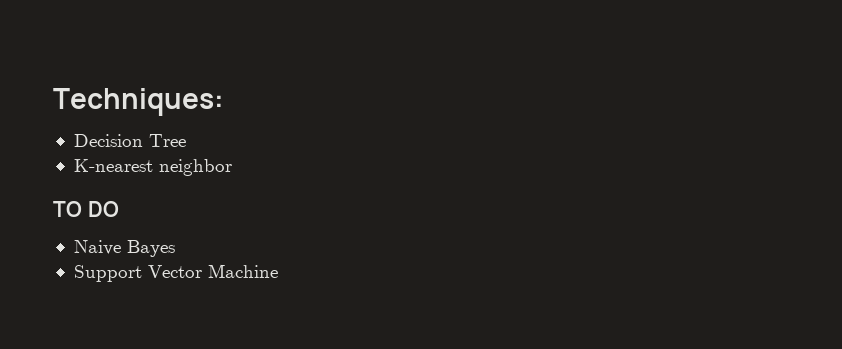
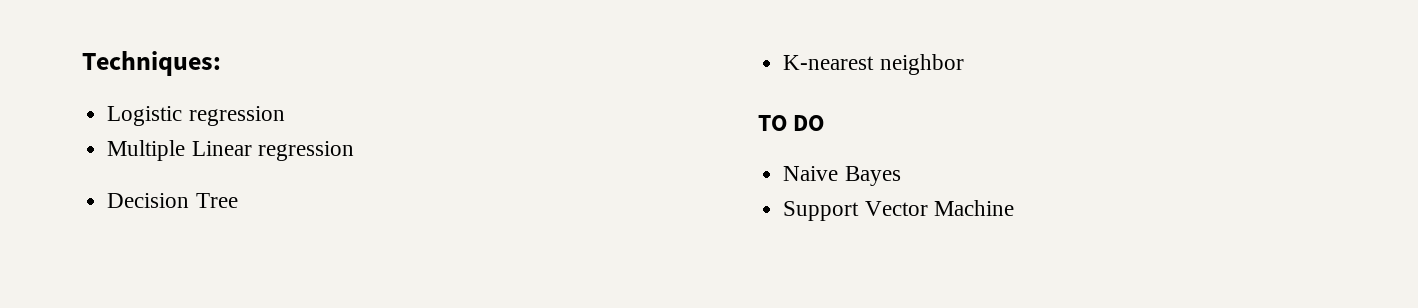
(224, 102) none -> [107,106,285,126] [107,140,354,161] // Logistic regression // Multiple Linear regression

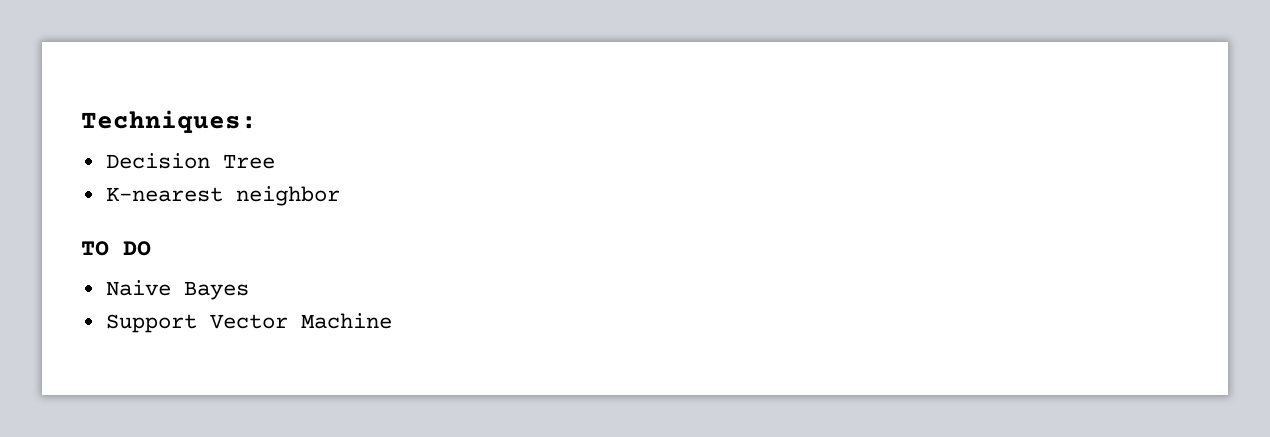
[107,106,285,126] [107,140,354,161] // Logistic regression // Multiple Linear regression -> (257, 121) none

